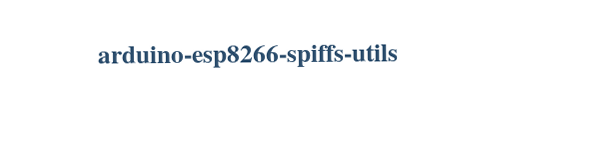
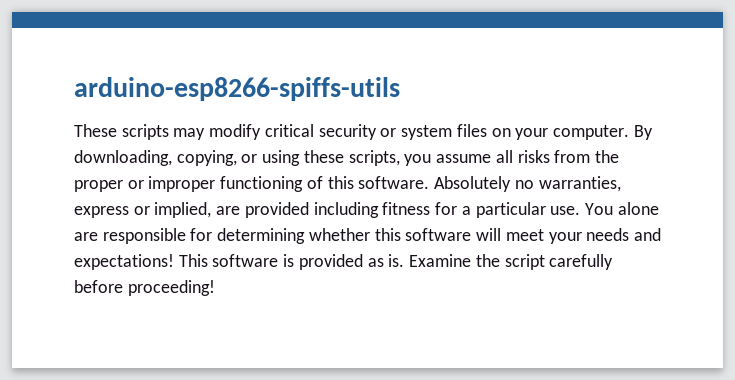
(398, 56) none -> [74,124,653,140] [74,150,619,166] [74,176,621,192] [74,202,659,218] [74,228,661,244] [74,254,614,270] [74,280,215,296] // These scripts may modify critical security or system files on your computer. By downloading, copying, or using these scripts, you assume all risks from the proper or improper functioning of this software. Absolutely no warranties, express or implied, are provided including fitness for a particular use. You alone are responsible for determining whether this software will meet your needs and expectations! This software is provided as is. Examine the script carefully before proceeding!

